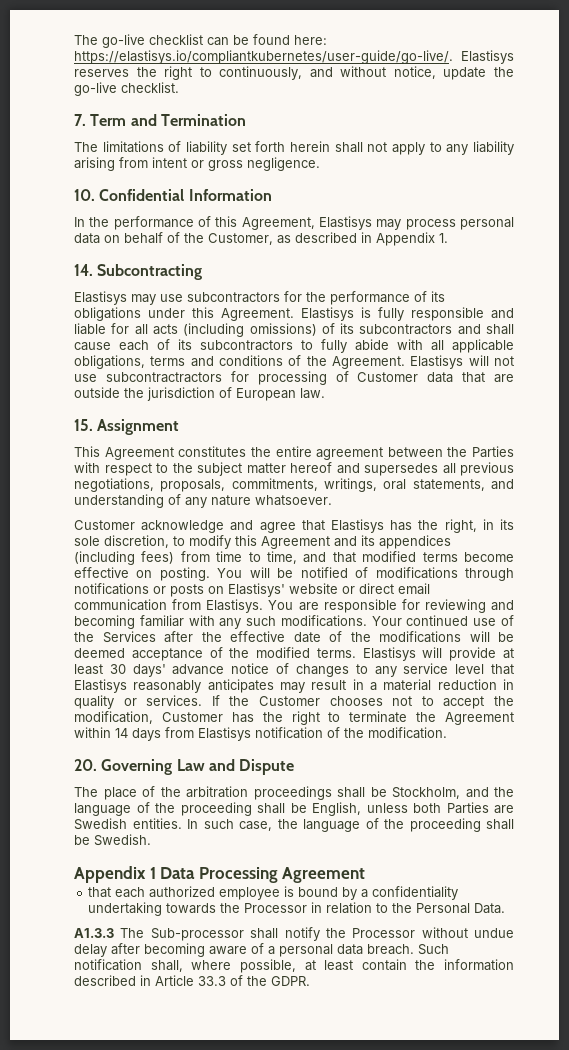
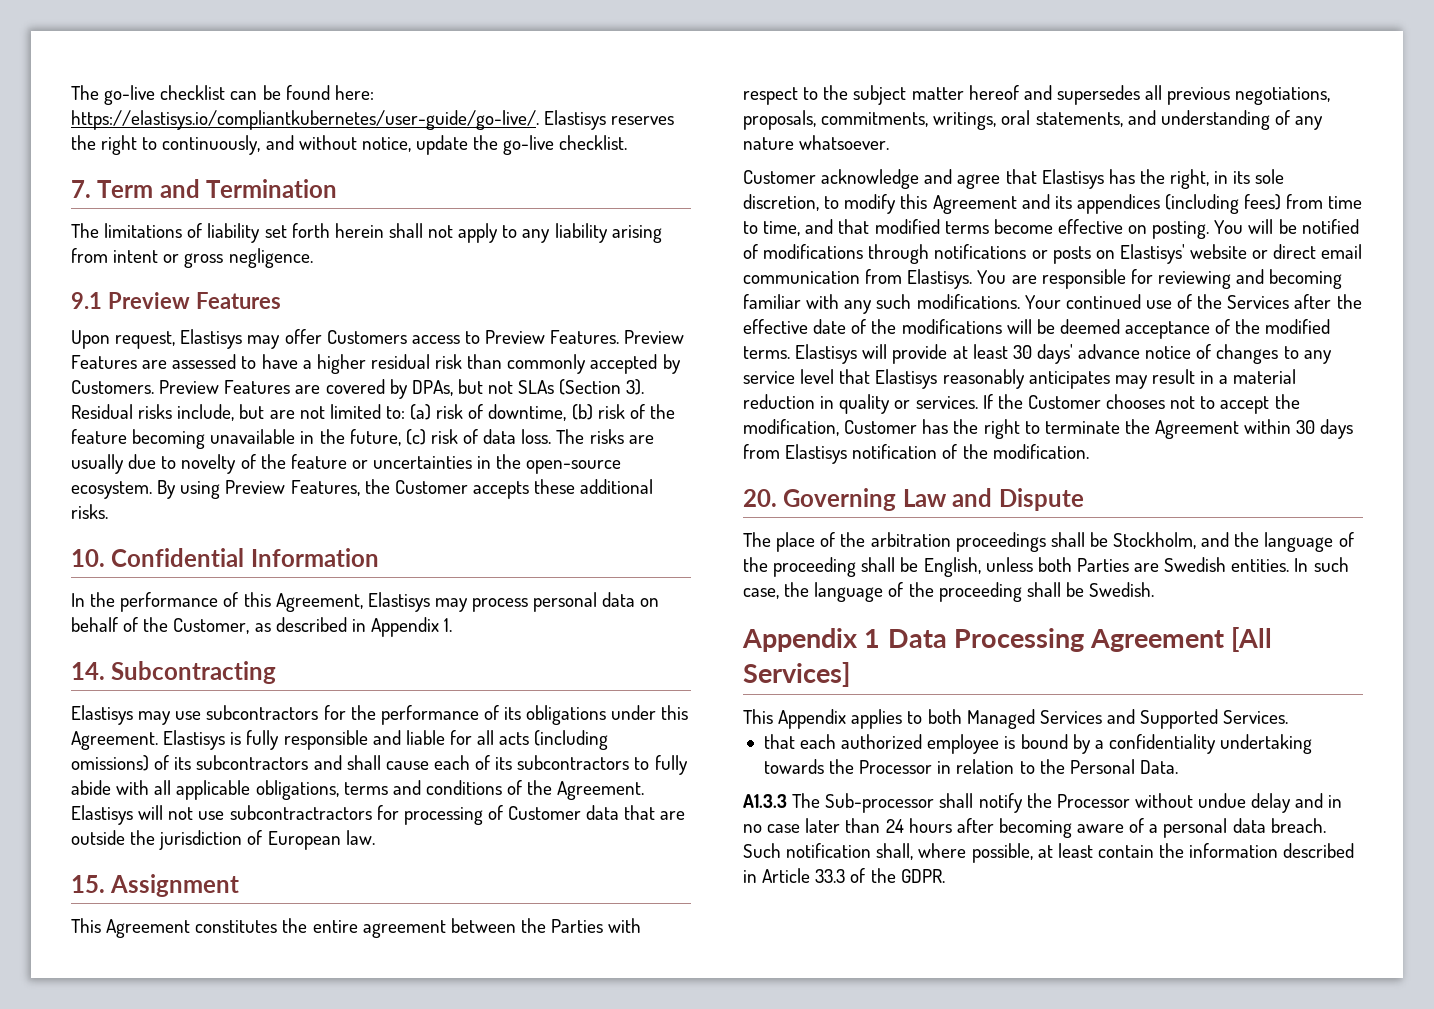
(320, 164) none -> [71,292,281,309] [71,329,685,349] [71,354,681,374] [71,379,645,399] [71,404,675,421] [71,429,654,449] [71,454,622,474] [71,479,654,499] [71,504,108,519] // 9.1 Preview Features // Upon request, Elastisys may offer Customers access to Preview Features. Preview Features are assessed to have a higher residual risk than commonly accepted by Customers. Preview Features are covered by DPAs, but not SLAs (Section 3). Residual risks include, but are not limited to: (a) risk of downtime, (b) risk of the feature becoming unavailable in the future, (c) risk of data loss. The risks are usually due to novelty of the feature or uncertainties in the open-source ecosystem. By using Preview Features, the Customer accepts these additional risks.
[115,728,128,738] 14 -> [1296,420,1316,434] 30
(366, 875) none -> [1231,627,1273,652] [743,662,850,687] [743,709,1289,729] [All Services] // This Appendix applies to both Managed Services and Supported Services.
(107, 950) none -> [1295,793,1343,808] [743,818,952,833] and in no case later than 24 hours

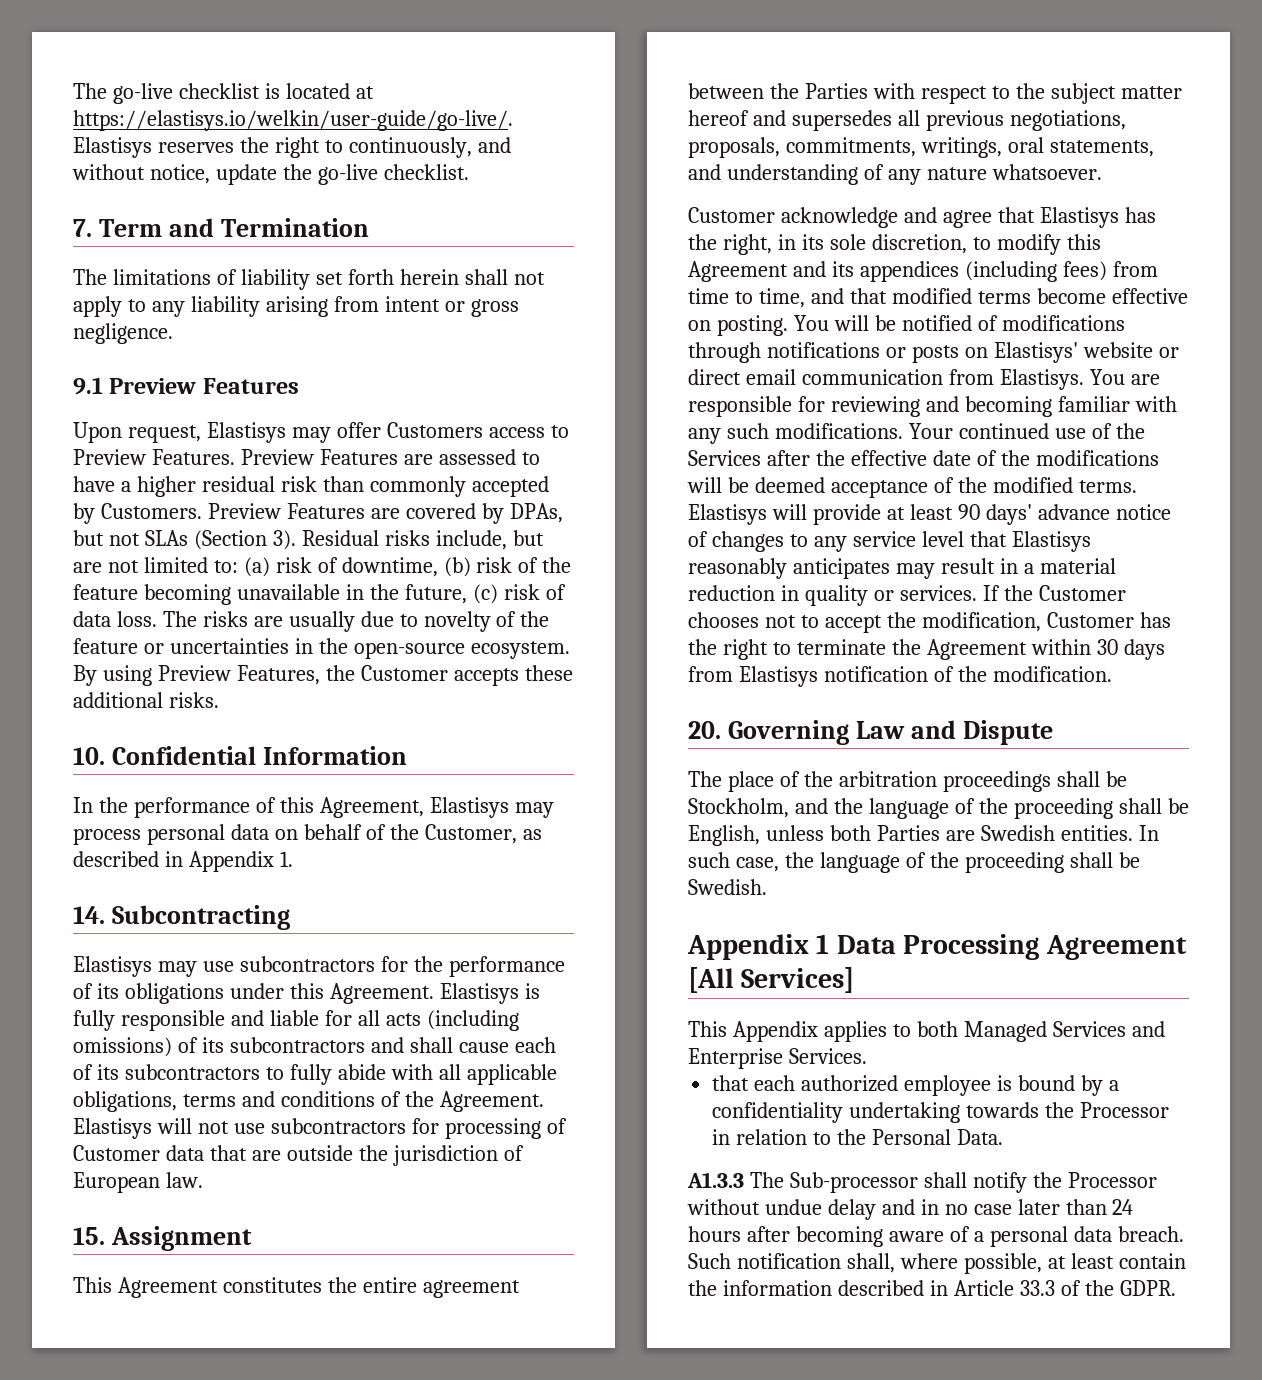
[230,85,374,100] [71,110,539,130] can be found here: https://elastisys.io/compliantkubernetes/user-guide/go-live/. -> [264,83,374,99] [73,110,513,131] is located at https://elastisys.io/welkin/user-guide/go-live/.
[229,805,372,820] subcontractractors -> [270,1118,406,1134] subcontractors
[1012,345,1032,359] 30 -> [957,504,980,520] 90
[1140,709,1219,729] Supported -> [688,1048,783,1069] Enterprise

